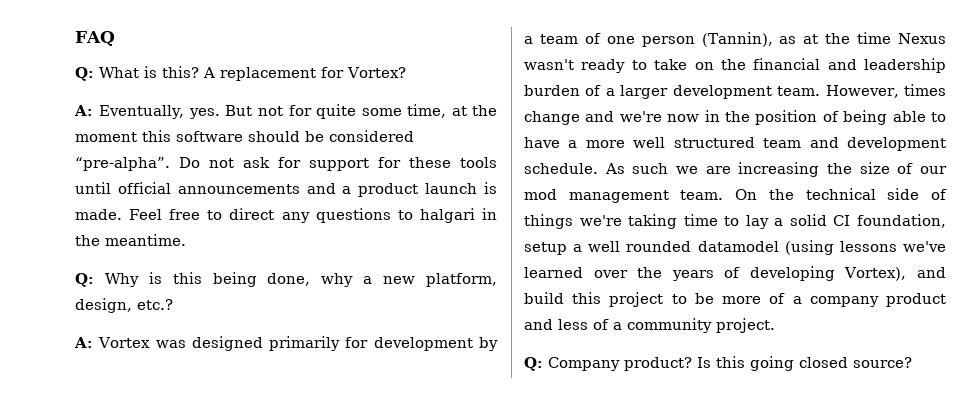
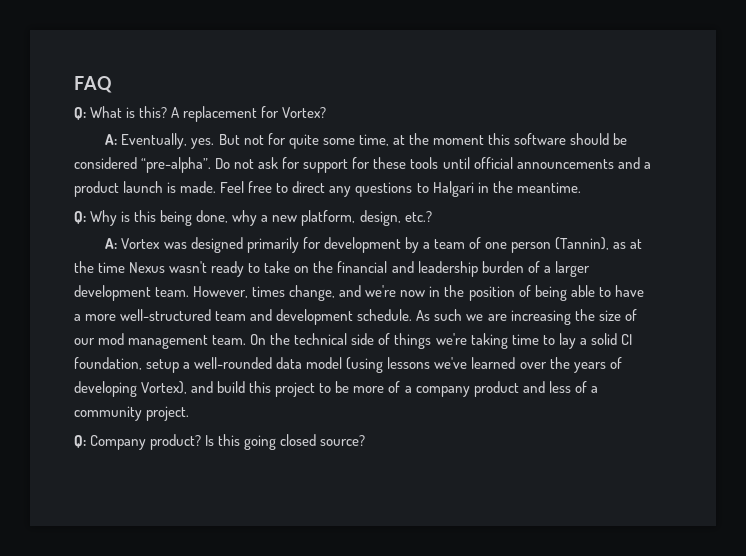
[419,208,475,223] halgari -> [432,181,474,197] Halgari
[524,111,580,125] change -> [289,285,336,301] change,
[633,137,755,148] well structured -> [120,309,212,321] well-structured
[588,241,779,252] well rounded datamodel -> [194,357,343,369] well-rounded data model

